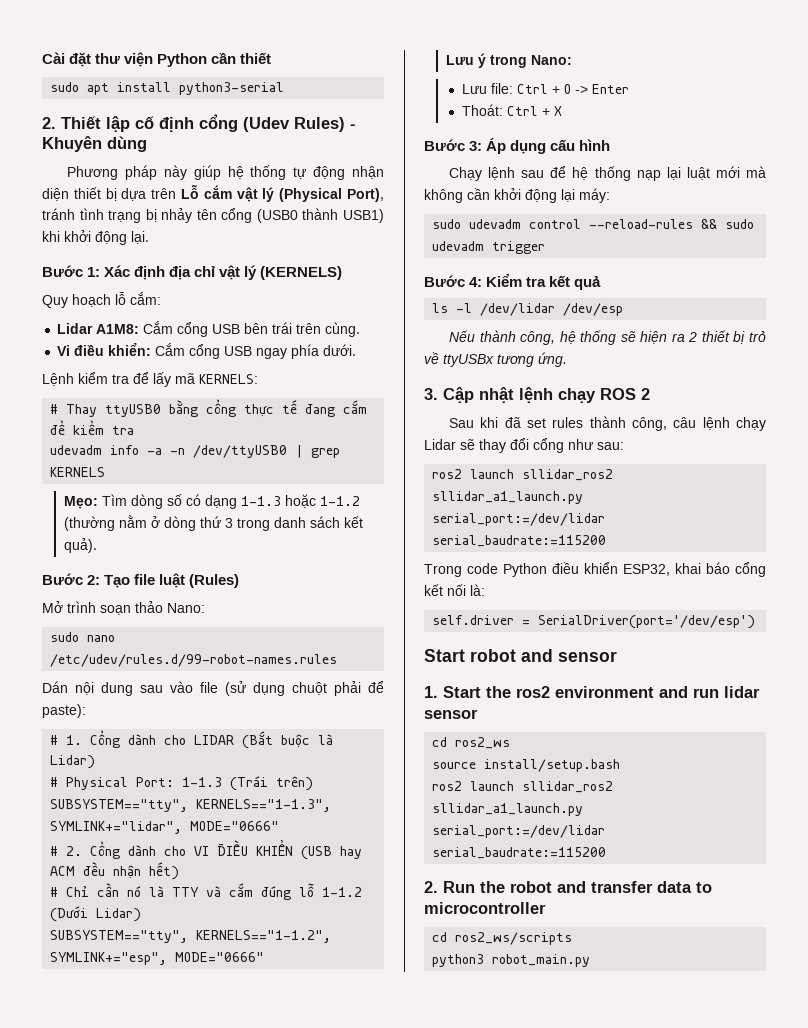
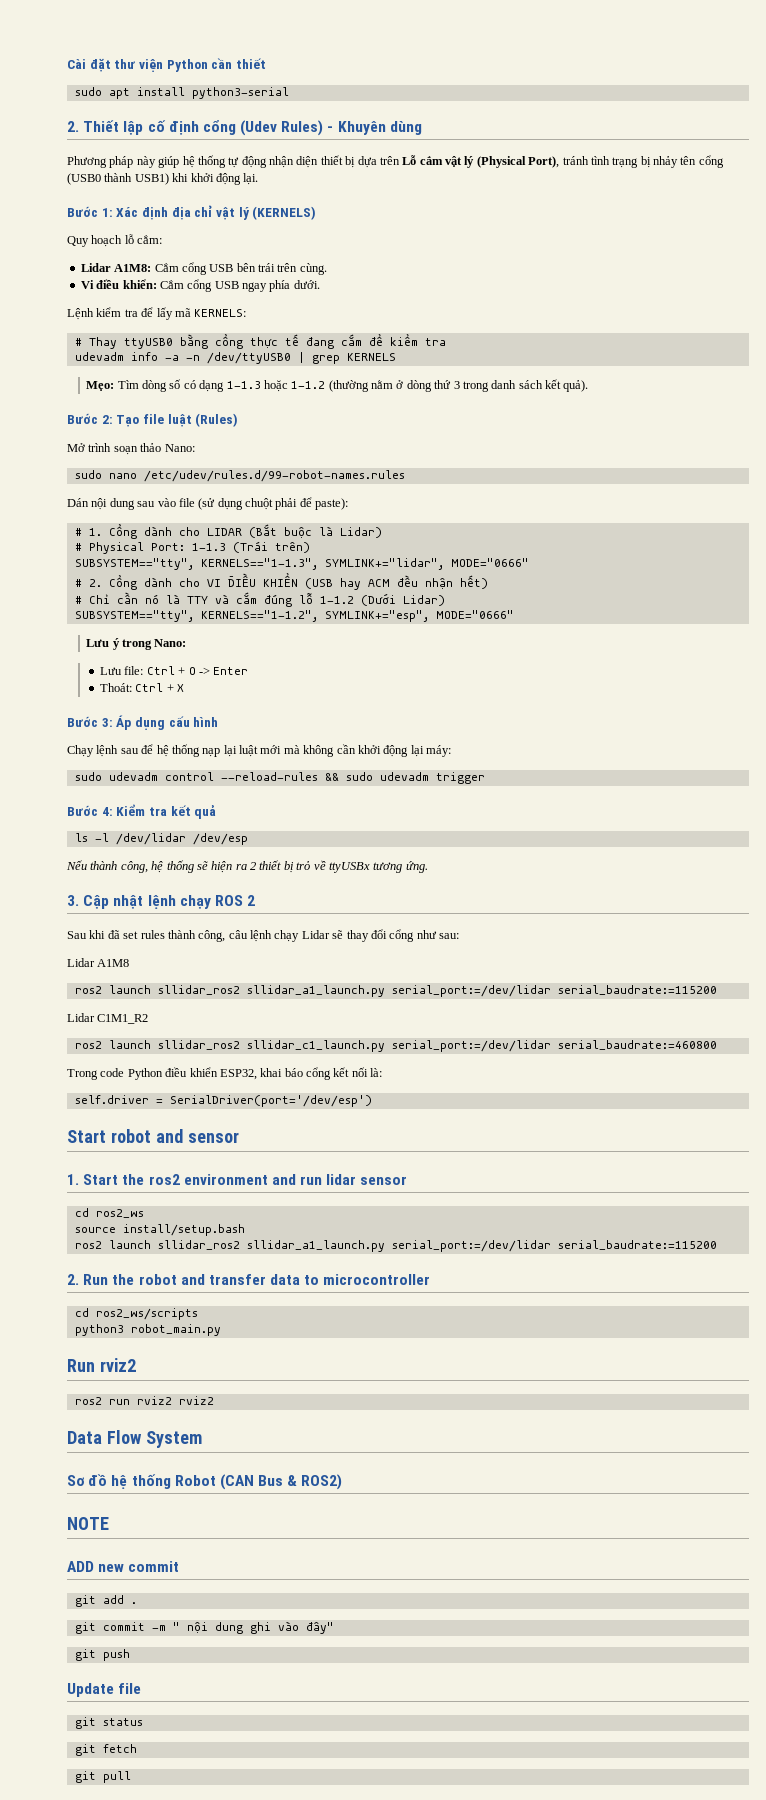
[432,469,614,481] [432,491,584,504] [432,513,606,526] [432,535,607,547] // ros2 launch sllidar_ros2 sllidar_a1_launch.py serial_port:=/dev/lidar serial_baudrate:=115200 -> [67,958,130,967] [74,985,717,997] [67,1013,149,1024] [74,1040,717,1052] // Lidar A1M8 // ros2 launch sllidar_ros2 sllidar_a1_launch.py serial_port:=/dev/lidar serial_baudrate:=115200 // Lidar C1M1_R2 // ros2 launch sllidar_ros2 sllidar_c1_launch.py serial_port:=/dev/lidar serial_baudrate:=460800
(591, 960) none -> [67,1358,136,1372] [74,1396,214,1405] [67,1430,202,1448] [67,1474,343,1490] [67,1517,109,1530] [67,1561,180,1572] [74,1595,137,1607] [74,1621,334,1634] [74,1649,130,1661] [67,1683,142,1697] [74,1717,143,1729] [74,1744,137,1756] [74,1771,131,1783] // Run rviz2 // ros2 run rviz2 rviz2 // Data Flow System // Sơ đồ hệ thống Robot (CAN Bus & ROS2) // NOTE // ADD new commit // git add . // git commit -m " nội dung ghi vào đây" // git push // Update file // git status // git fetch // git pull

